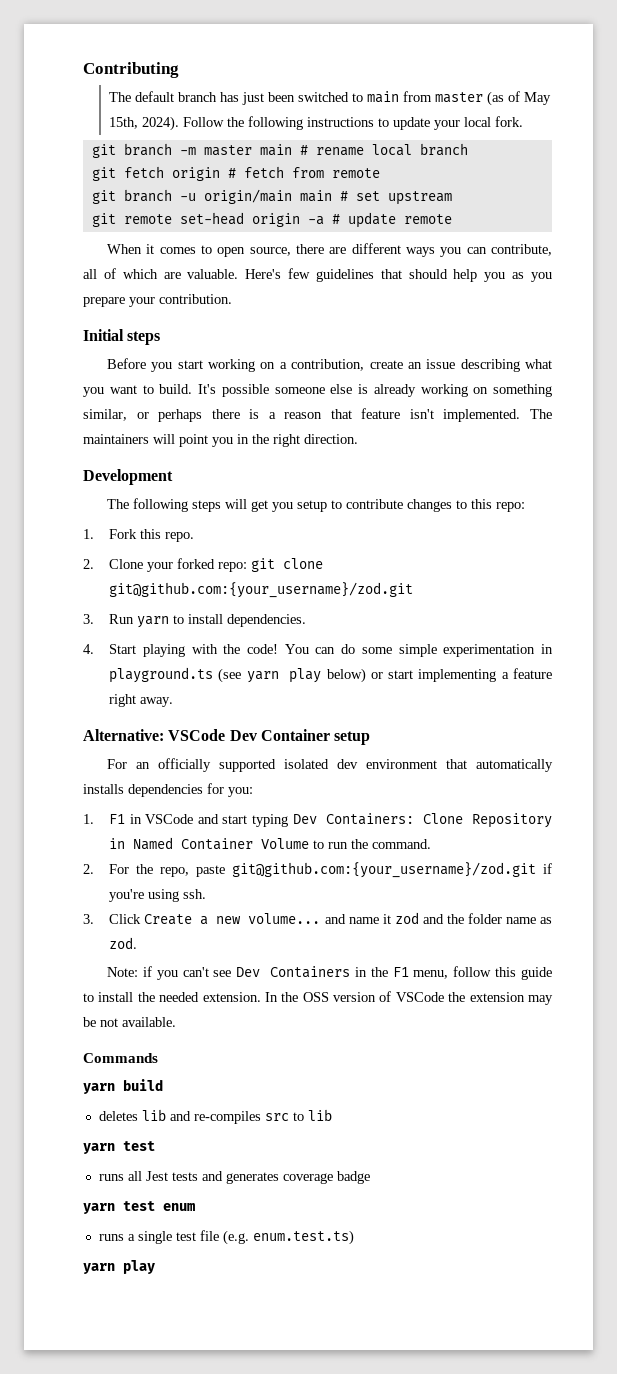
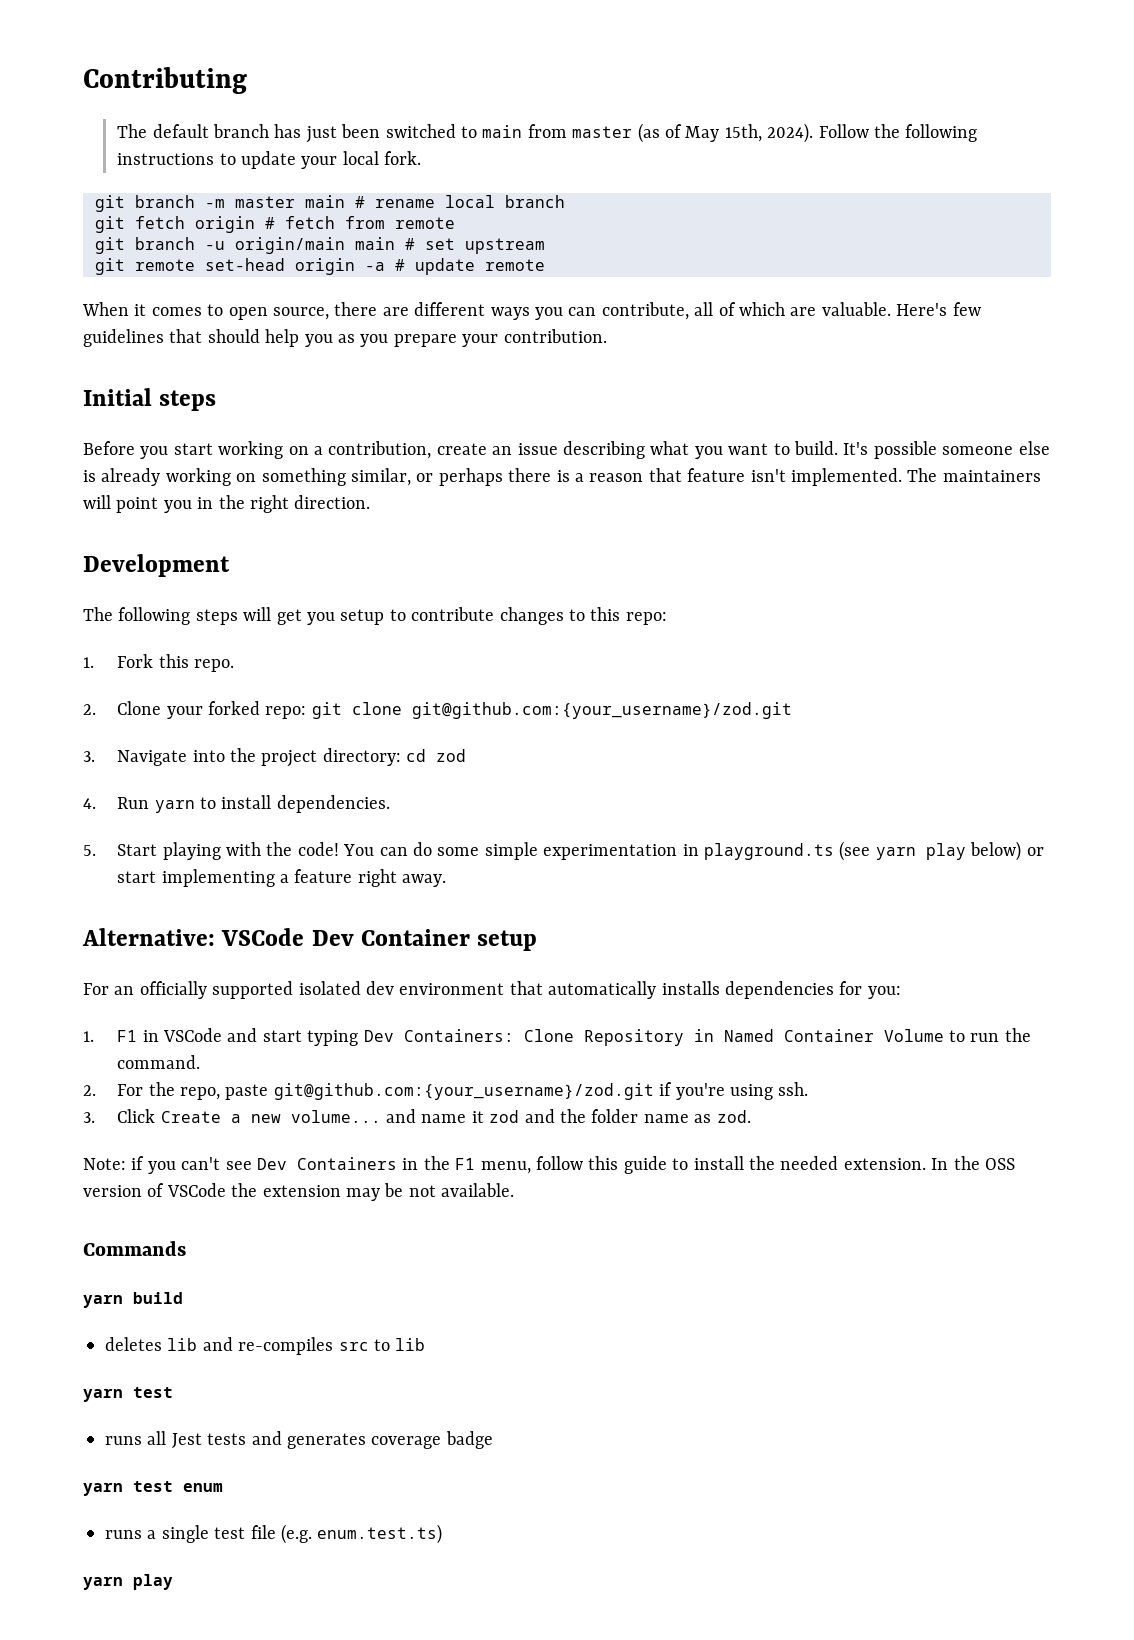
(94, 619) none -> [117,748,467,767] [83,798,96,809] Navigate into the project directory: cd zod // 4.
[83,644,94,654] 4. -> [83,845,96,856] 5.

